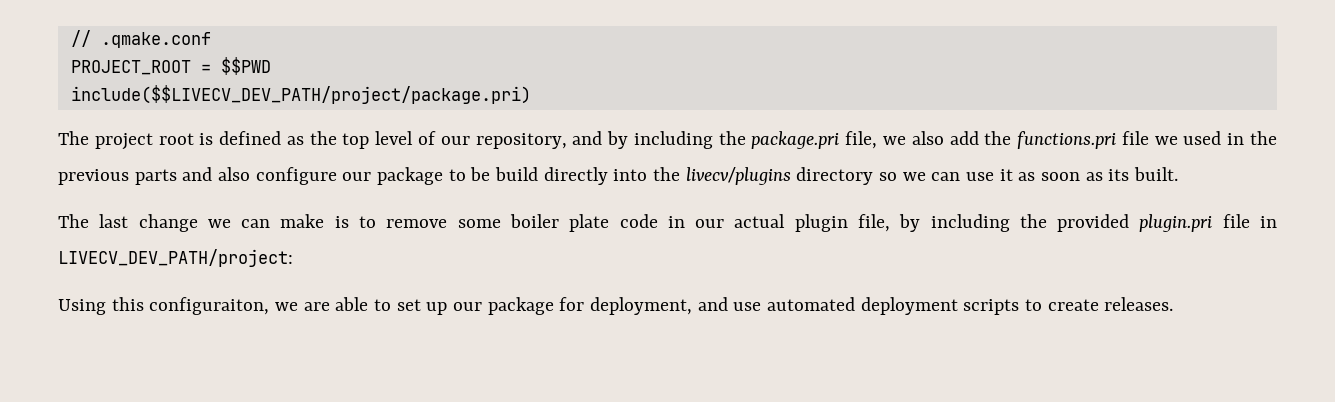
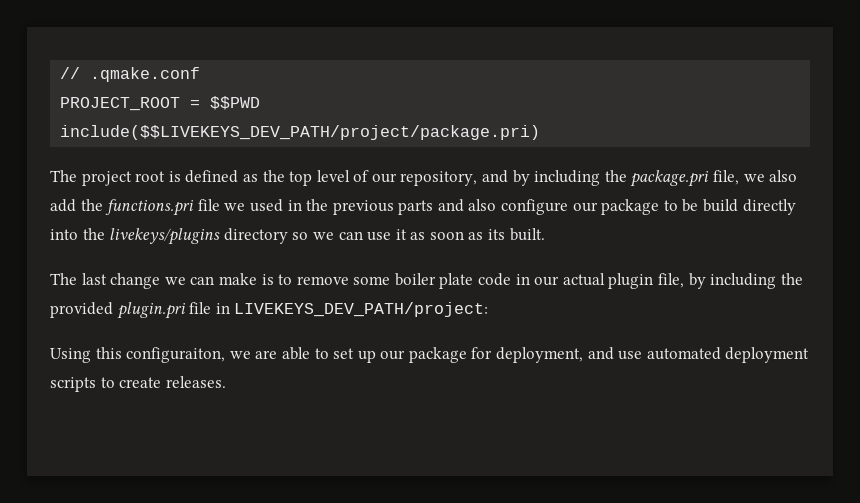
[70,85,531,104] include($$LIVECV_DEV_PATH/project/package.pri) -> [60,125,541,140] include($$LIVEKEYS_DEV_PATH/project/package.pri)
[685,167,791,185] livecv/plugins -> [109,228,221,245] livekeys/plugins
[58,249,293,267] LIVECV_DEV_PATH/project: -> [234,302,489,317] LIVEKEYS_DEV_PATH/project:

